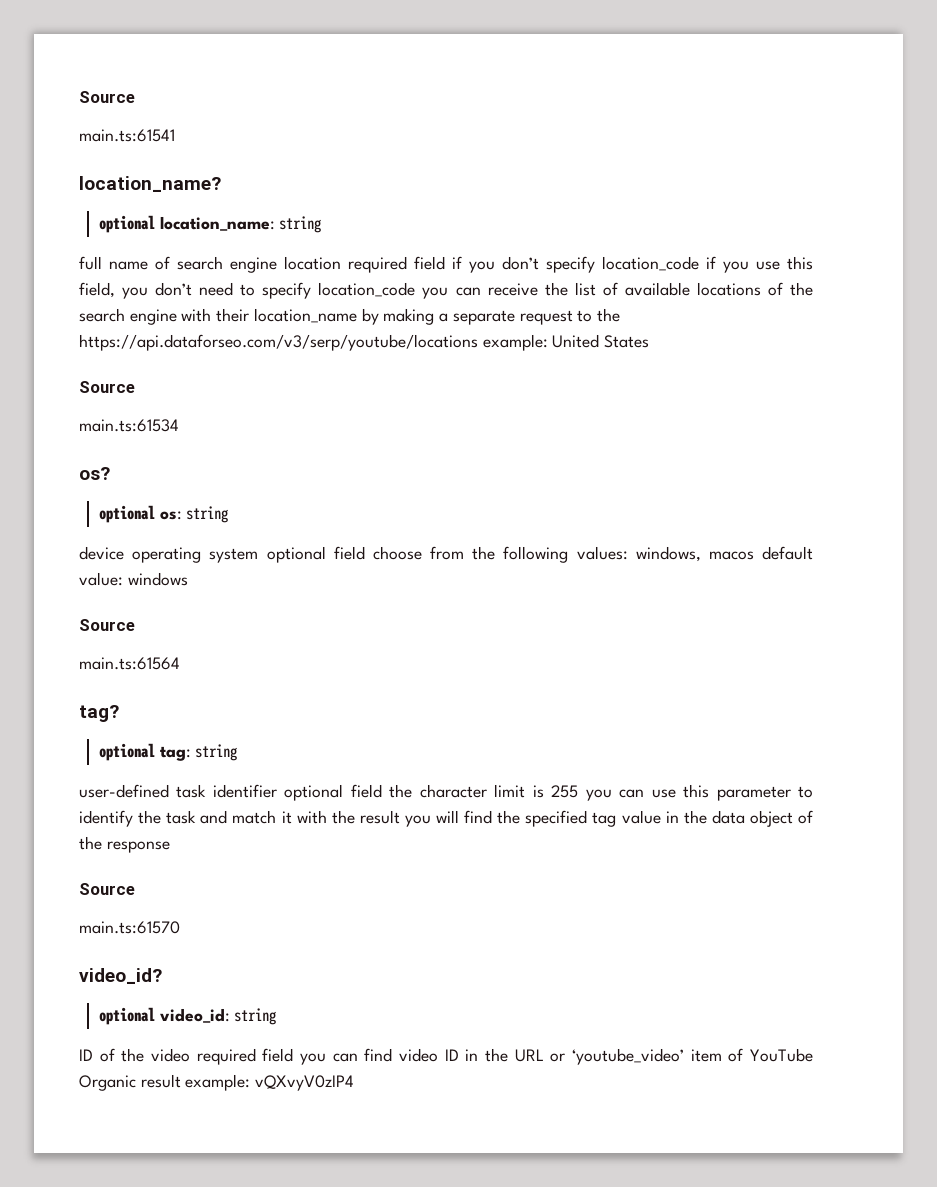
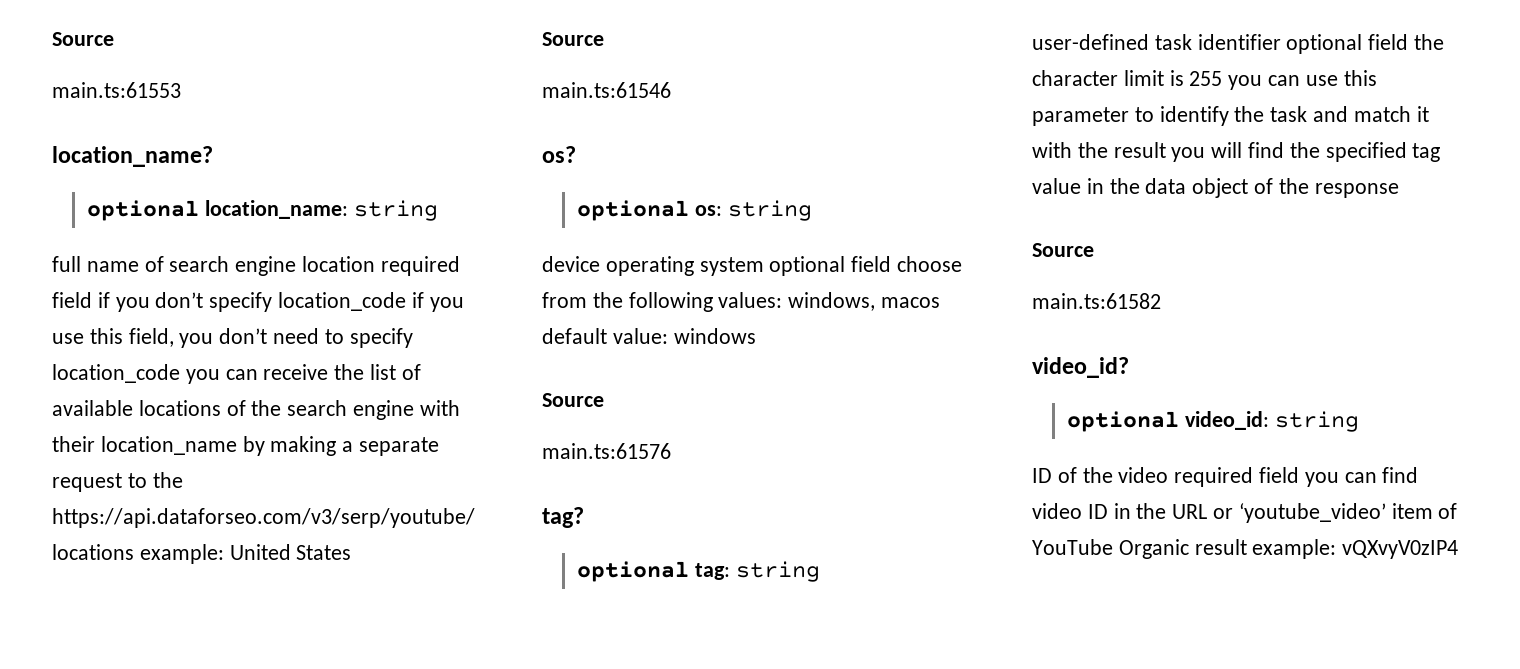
[79,91,135,103] [79,129,175,142] Source // main.ts:61541 -> [52,32,114,46] [52,82,181,98] Source // main.ts:61553
[79,419,179,432] main.ts:61534 -> [542,82,671,98] main.ts:61546
[79,657,180,670] main.ts:61564 -> [542,443,671,459] main.ts:61576
[79,921,180,934] main.ts:61570 -> [1032,293,1161,309] main.ts:61582

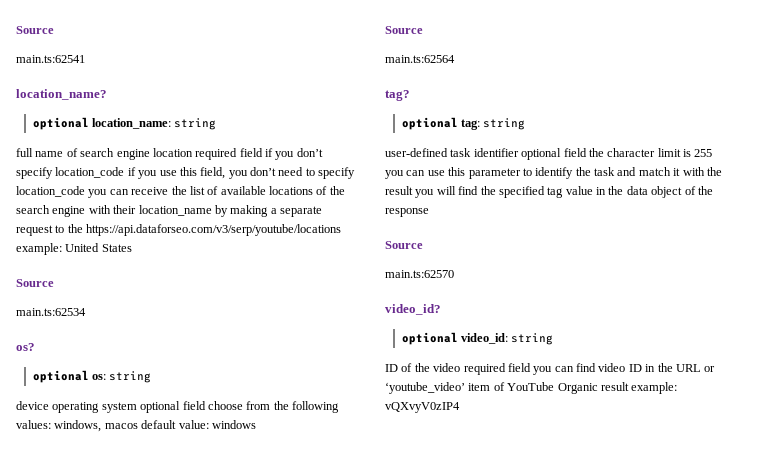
[52,32,114,46] [52,82,181,98] Source // main.ts:61553 -> [16,26,54,34] [16,55,85,63] Source // main.ts:62541
[542,82,671,98] main.ts:61546 -> [16,308,86,316] main.ts:62534
[542,443,671,459] main.ts:61576 -> [385,55,455,63] main.ts:62564
[1032,293,1161,309] main.ts:61582 -> [385,270,454,278] main.ts:62570

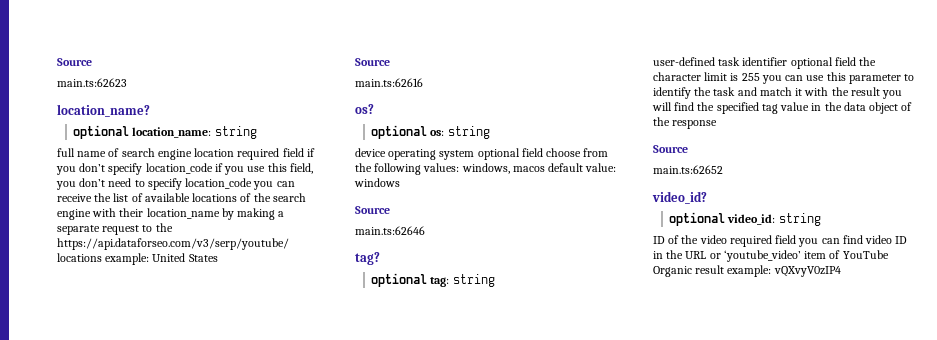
[16,26,54,34] [16,55,85,63] Source // main.ts:62541 -> [57,58,92,66] [57,78,127,87] Source // main.ts:62623
[16,308,86,316] main.ts:62534 -> [355,78,423,87] main.ts:62616
[385,55,455,63] main.ts:62564 -> [355,226,425,235] main.ts:62646
[385,270,454,278] main.ts:62570 -> [653,165,723,174] main.ts:62652

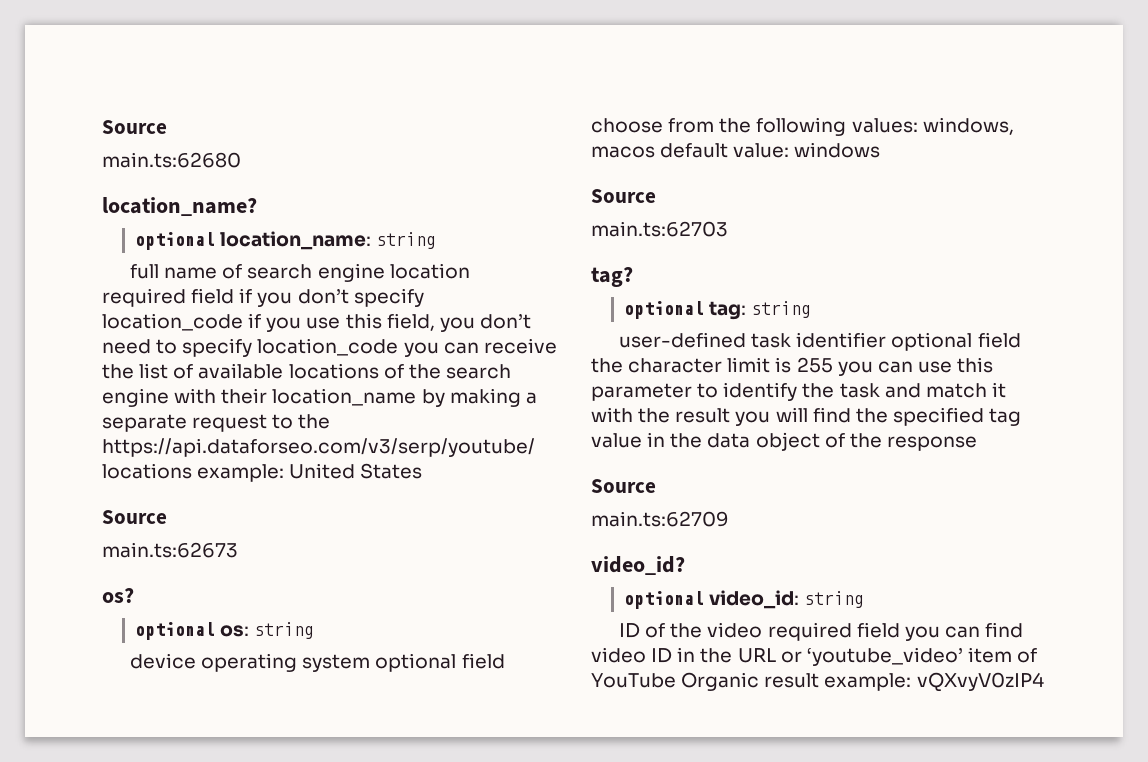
[57,58,92,66] [57,78,127,87] Source // main.ts:62623 -> [102,120,167,134] [102,152,241,168] Source // main.ts:62680
[355,78,423,87] main.ts:62616 -> [102,542,238,558] main.ts:62673
[355,226,425,235] main.ts:62646 -> [591,221,728,237] main.ts:62703
[653,165,723,174] main.ts:62652 -> [591,511,729,527] main.ts:62709

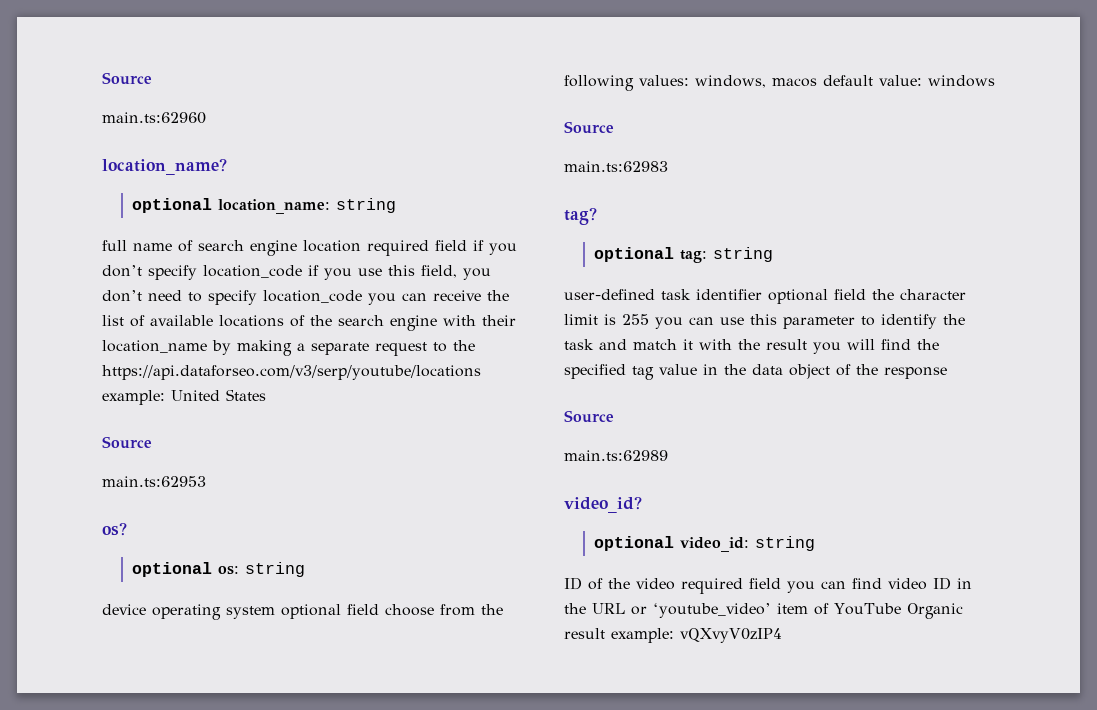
[102,120,167,134] [102,152,241,168] Source // main.ts:62680 -> [102,72,152,85] [102,112,206,124] Source // main.ts:62960
[102,542,238,558] main.ts:62673 -> [102,476,206,487] main.ts:62953
[591,221,728,237] main.ts:62703 -> [564,161,668,172] main.ts:62983
[591,511,729,527] main.ts:62709 -> [564,450,668,461] main.ts:62989

